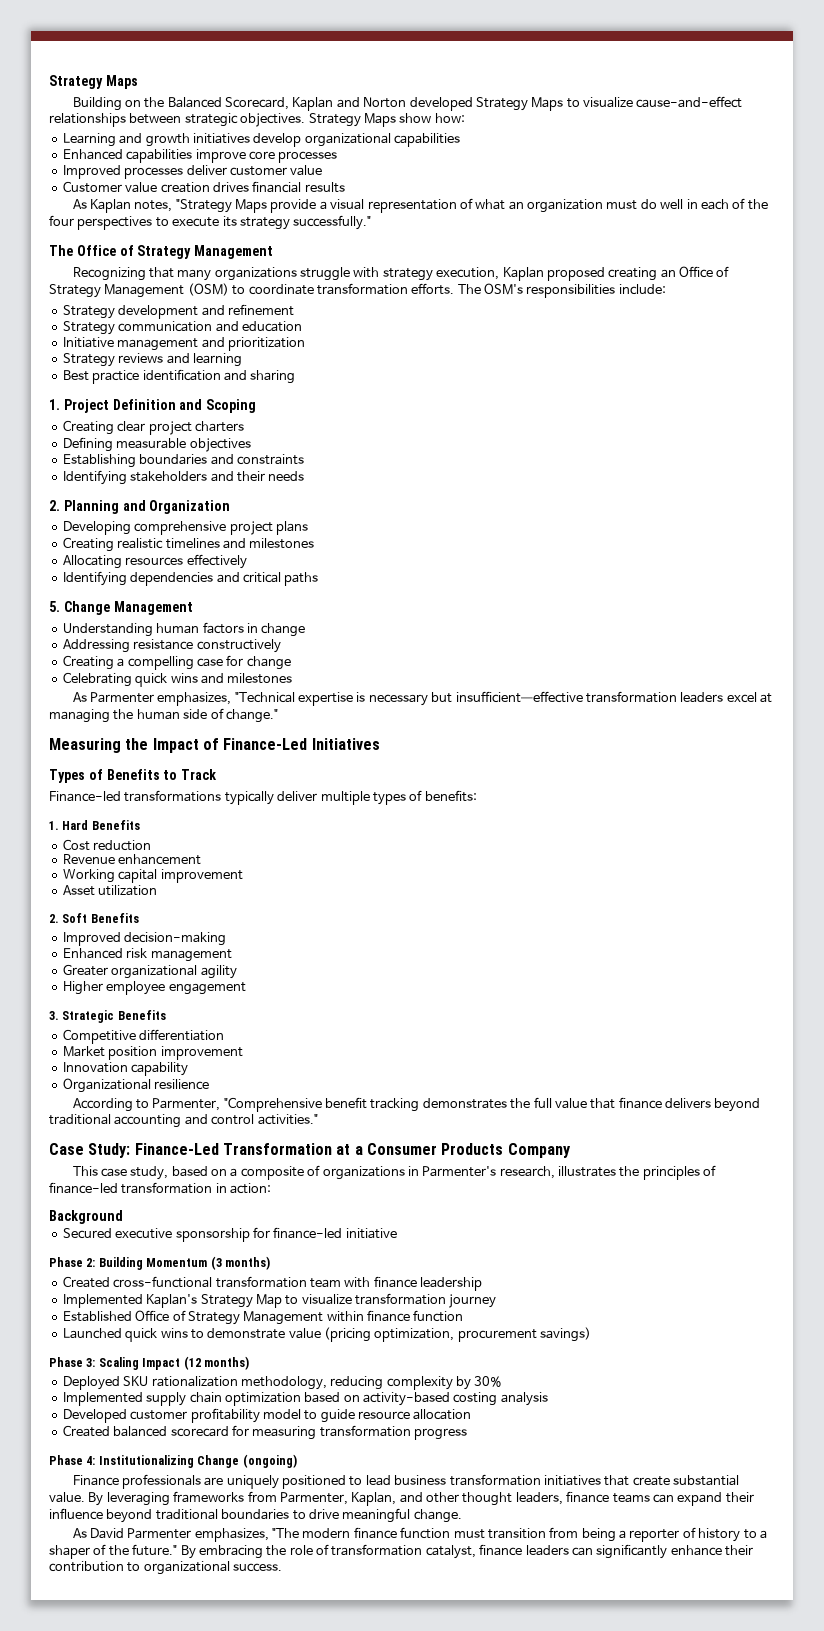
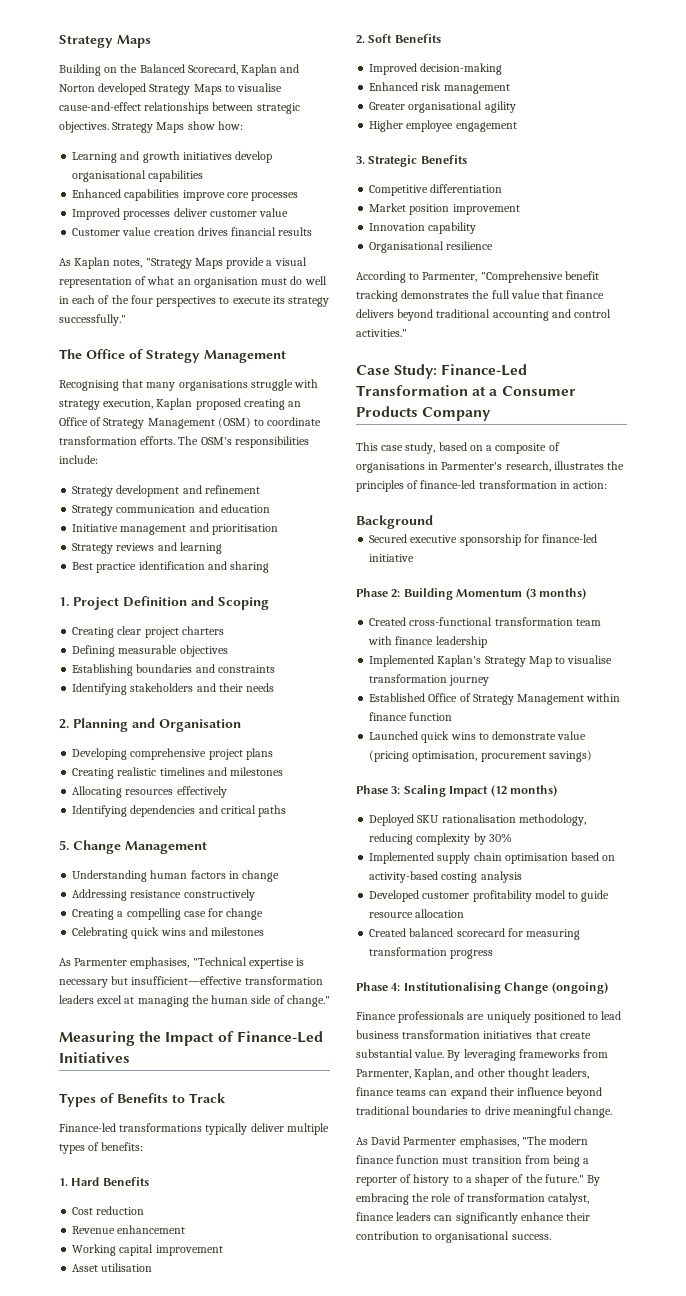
[583,97,634,108] visualize -> [237,83,283,92] visualise
[304,133,391,147] organizational -> [72,170,147,182] organisational
[527,199,604,213] organization -> [193,277,258,288] organisation
[72,267,146,281] Recognizing -> [59,380,119,391] Recognising
[214,267,297,281] organizations -> [178,380,248,391] organisations
[227,337,305,351] prioritization -> [211,524,278,535] prioritisation
[149,500,231,514] Organization -> [159,719,241,732] Organisation
[157,692,232,706] emphasizes, -> [130,957,190,969] emphasises,
[98,885,158,896] utilization -> [101,1263,153,1272] utilisation
[111,965,198,979] organizational -> [408,101,483,113] organisational
[62,1078,151,1093] Organizational -> [369,241,445,253] Organisational
[322,1166,405,1180] organizations -> [356,462,425,473] organisations
[301,1294,352,1305] visualize -> [567,655,613,664] visualise
[374,1328,455,1342] optimization, -> [412,751,478,762] optimisation,
[151,1376,238,1387] rationalization -> [441,814,516,823] rationalisation
[224,1392,301,1406] optimization -> [504,853,568,864] optimisation
[98,1455,194,1468] Institutionalizing -> [403,982,501,994] Institutionalising
[194,1528,269,1542] emphasizes, -> [459,1136,519,1148] emphasises,
[143,1561,230,1575] organizational -> [435,1231,510,1243] organisational

